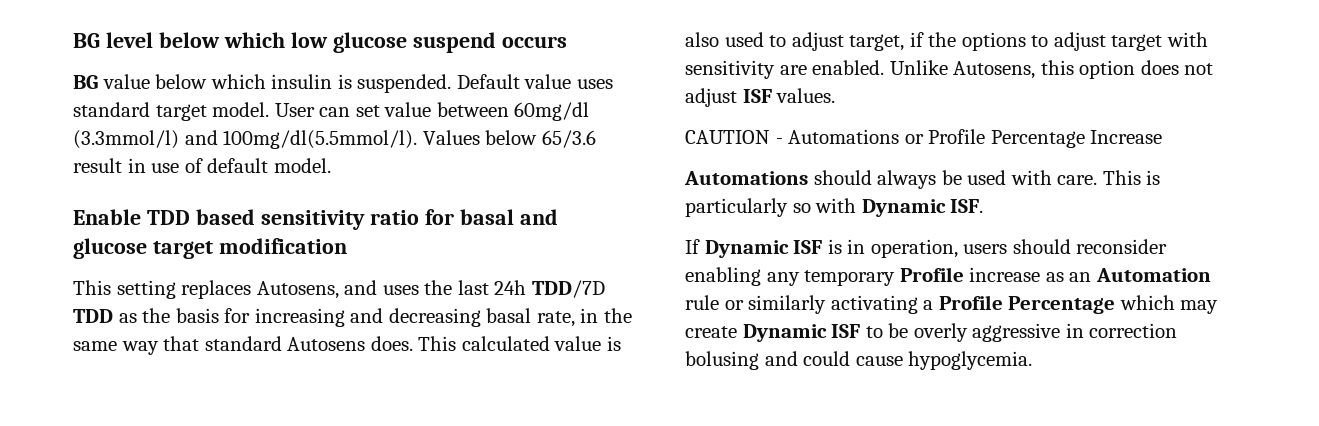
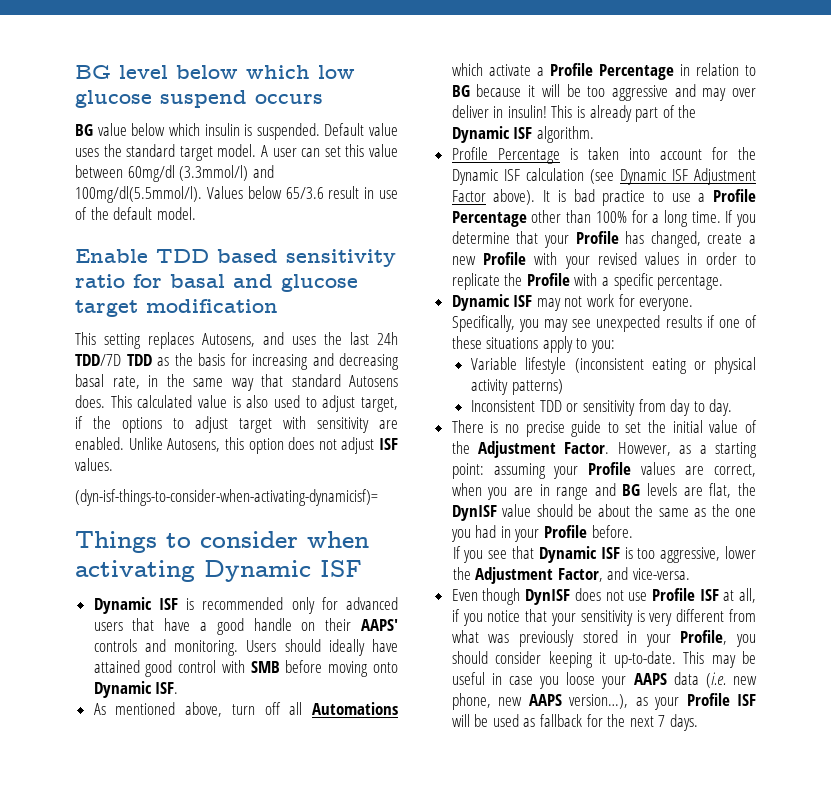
(613, 84) none -> [103,144,122,157] the
[274,103,315,117] User -> [261,145,297,157] A user
(380, 111) none -> [345,144,365,157] this
(203, 165) none -> [90,207,109,220] the
[685,129,1163,148] [684,170,1161,189] [685,198,984,217] [685,239,1168,258] [685,267,1211,286] [685,295,1219,314] [685,323,1178,342] [685,351,1033,370] CAUTION - Automations or Profile Percentage Increase // Automations should always be used with care. This is particularly so with Dynamic ISF. // If Dynamic ISF is in operation, users should reconsider enabling any temporary Profile increase as an Automation rule or similarly activating a Profile Percentage which may create Dynamic ISF to be overly aggressive in correction bolusing and could cause hypoglycemia. -> [75,489,378,506] [75,531,369,553] [75,560,362,582] [93,597,398,614] [93,618,398,635] [93,639,398,656] [93,660,399,677] [93,681,179,698] [93,702,398,717] [451,63,756,80] [451,84,756,101] [451,105,697,122] [451,126,594,143] [451,147,756,164] [451,168,756,185] [451,189,756,206] [451,210,756,227] [451,231,756,248] [451,252,756,269] [451,273,724,290] [451,294,694,311] [451,315,757,332] [451,336,616,353] [471,357,756,374] [471,379,563,395] [471,399,733,416] [451,420,757,437] [451,441,757,458] [451,462,756,479] [451,483,756,500] [451,504,756,521] [450,525,633,542] [452,546,756,563] [452,567,690,584] [451,588,756,605] [451,609,756,626] [451,630,756,647] [451,651,756,668] [451,672,757,689] [451,693,756,710] [451,714,699,731] (dyn-isf-things-to-consider-when-activating-dynamicisf)= // Things to consider when activating Dynamic ISF // Dynamic ISF is recommended only for advanced users that have a good handle on their AAPS' controls and monitoring. Users should ideally have attained good control with SMB before moving onto Dynamic ISF. // As mentioned above, turn off all Automations which activate a Profile Percentage in relation to BG because it will be too aggressive and may over deliver in insulin! This is already part of the Dynamic ISF algorithm. // Profile Percentage is taken into account for the Dynamic ISF calculation (see Dynamic ISF Adjustment Factor above). It is bad practice to use a Profile Percentage other than 100% for a long time. If you determine that your Profile has changed, create a new Profile with your revised values in order to replicate the Profile with a specific percentage. // Dynamic ISF may not work for everyone. Specifically, you may see unexpected results if one of these situations apply to you: // Variable lifestyle (inconsistent eating or physical activity patterns) // Inconsistent TDD or sensitivity from day to day. // There is no precise guide to set the initial value of the Adjustment Factor. However, as a starting point: assuming your Profile values are correct, when you are in range and BG levels are flat, the DynISF value should be about the same as the one you had in your Profile before. // If you see that Dynamic ISF is too aggressive, lower the Adjustment Factor, and vice-versa. // Even though DynISF does not use Profile ISF at all, if you notice that your sensitivity is very different from what was previously stored in your Profile, you should consider keeping it up-to-date. This may be useful in case you loose your AAPS data (i.e. new phone, new AAPS version…), as your Profile ISF will be used as fallback for the next 7 days.

